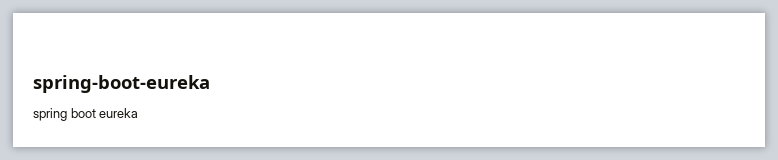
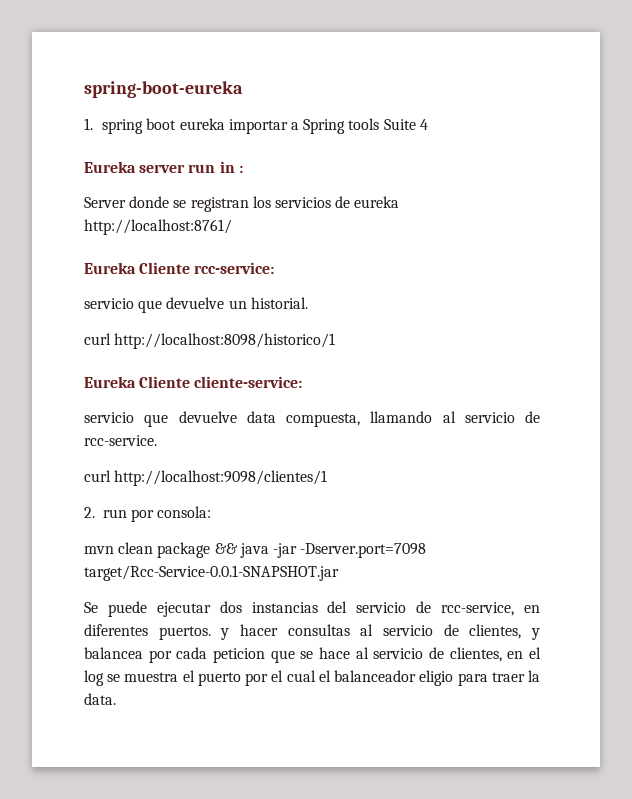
(210, 84) none -> [84,118,93,130] 1.
(139, 113) none -> [228,118,428,134] [84,161,243,173] [84,196,400,212] [84,219,232,235] [84,262,275,274] [84,297,308,313] [84,333,336,349] [84,376,303,388] [84,411,540,427] [84,435,157,446] [84,470,328,486] [84,506,212,522] [84,542,427,558] [84,565,339,581] [84,601,541,617] [84,624,540,640] [84,647,542,663] [84,670,540,686] [84,693,116,705] importar a Spring tools Suite 4 // Eureka server run in : // Server donde se registran los servicios de eureka http://localhost:8761/ // Eureka Cliente rcc-service: // servicio que devuelve un historial. // curl http://localhost:8098/historico/1 // Eureka Cliente cliente-service: // servicio que devuelve data compuesta, llamando al servicio de rcc-service. // curl http://localhost:9098/clientes/1 // 2. run por consola: // mvn clean package && java -jar -Dserver.port=7098 target/Rcc-Service-0.0.1-SNAPSHOT.jar // Se puede ejecutar dos instancias del servicio de rcc-service, en diferentes puertos. y hacer consultas al servicio de clientes, y balancea por cada peticion que se hace al servicio de clientes, en el log se muestra el puerto por el cual el balanceador eligio para traer la data.

